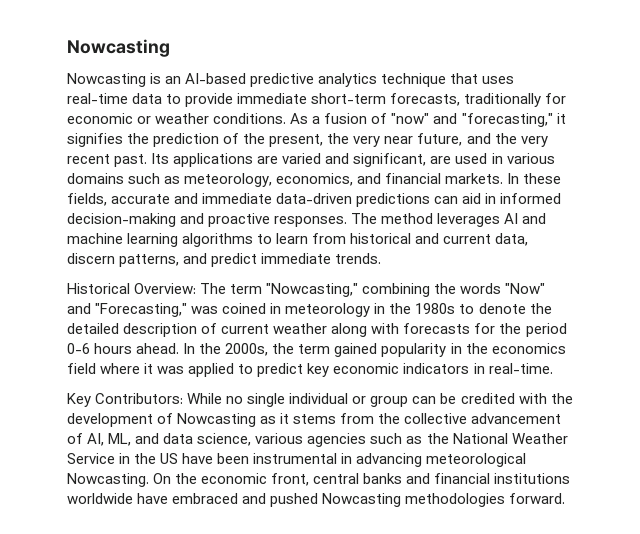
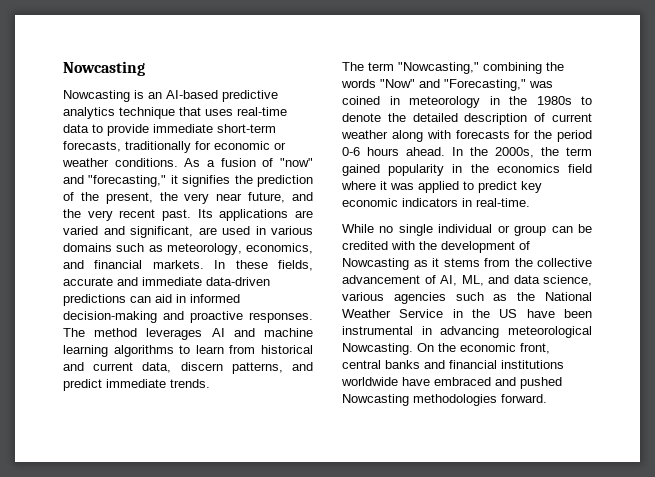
[67,283,197,294] Historical Overview: -> (210, 383) none
[67,393,184,407] Key Contributors: -> (530, 202) none

